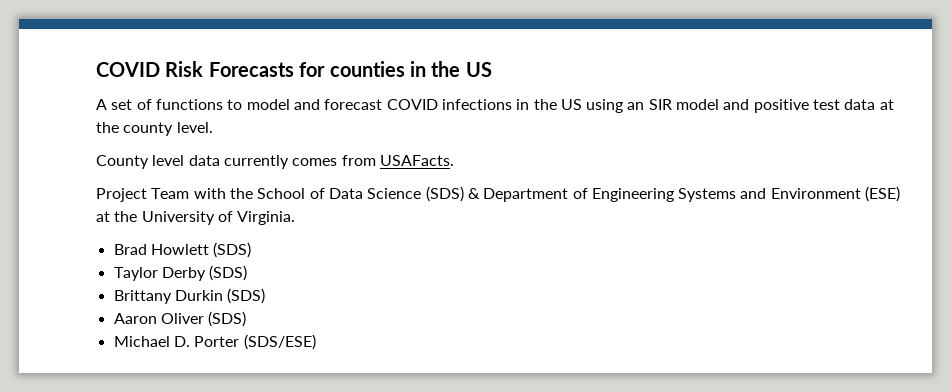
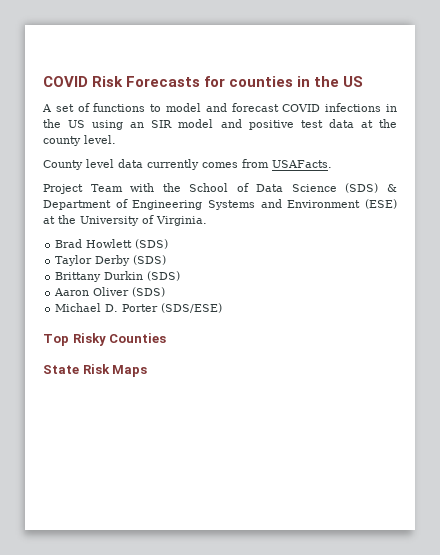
(316, 342) none -> [43,333,167,346] [43,364,148,377] // Top Risky Counties // State Risk Maps

